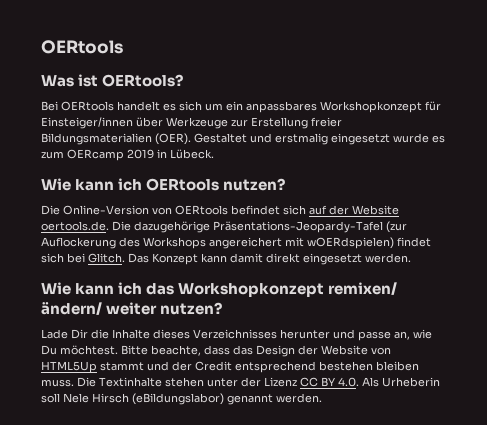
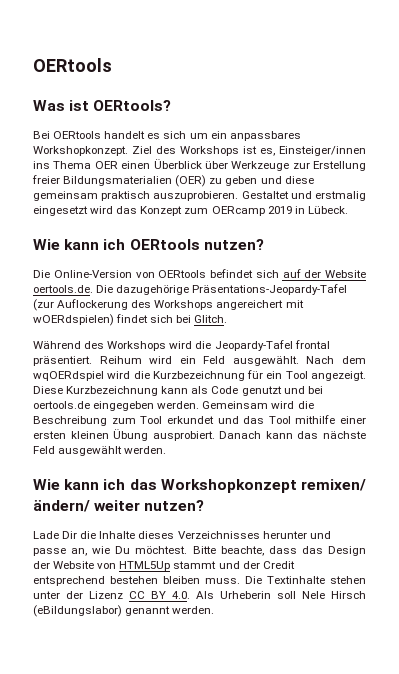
[320,101,441,113] [41,117,133,129] Workshopkonzept für Einsteiger/innen -> [33,146,366,156] [33,159,202,169] Workshopkonzept. Ziel des Workshops ist es, Einsteiger/innen ins Thema OER einen Überblick
[155,133,191,145] (OER). -> [175,175,314,187] [33,191,239,201] (OER) zu geben und diese gemeinsam praktisch auszuprobieren.
[393,133,445,143] wurde es -> [90,206,183,216] wird das Konzept
[128,253,362,265] Das Konzept kann damit direkt eingesetzt -> [33,340,330,351] [33,356,366,366] [33,370,366,381] [33,386,323,396] [33,401,314,411] [33,415,366,426] [33,429,366,441] [33,446,123,456] // Während des Workshops wird die Jeopardy-Tafel frontal präsentiert. Reihum wird ein Feld ausgewählt. Nach dem wqOERdspiel wird die Kurzbezeichnung für ein Tool angezeigt. Diese Kurzbezeichnung kann als Code genutzt und bei oertools.de eingegeben werden. Gemeinsam wird die Beschreibung zum Tool erkundet und das Tool mithilfe einer ersten kleinen Übung ausprobiert. Danach kann das nächste Feld ausgewählt

